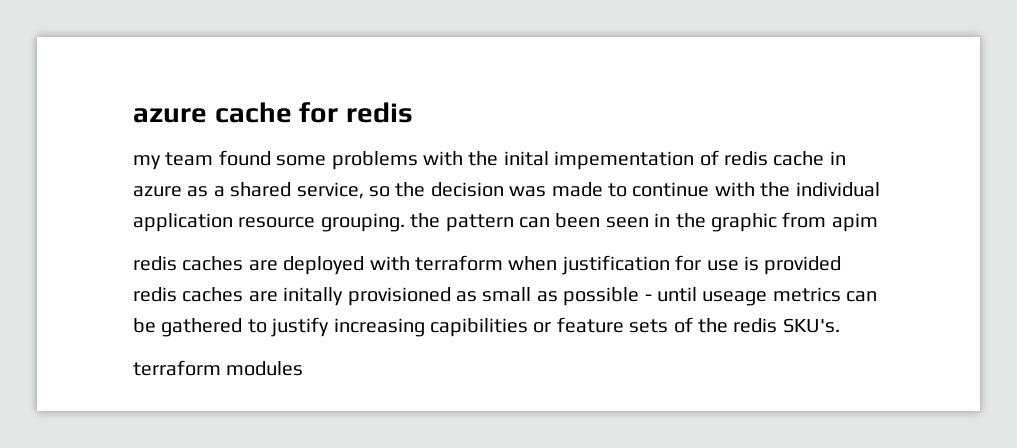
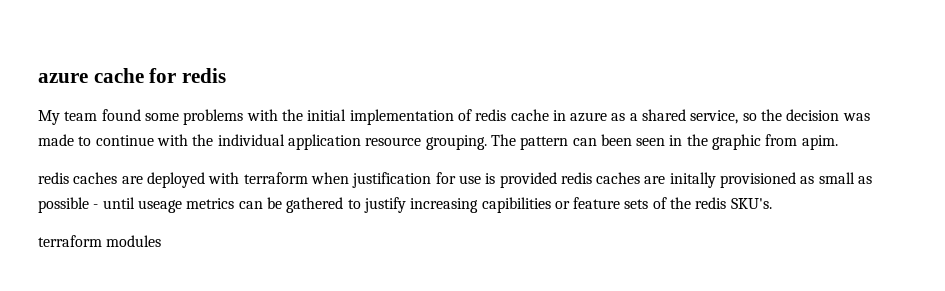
[133,155,161,170] my -> [38,110,60,125] My
[503,151,695,170] inital impementation -> [307,109,454,125] initial implementation
[410,213,441,228] the -> [490,134,516,146] The
[831,213,878,232] apim -> [801,135,838,150] apim.

